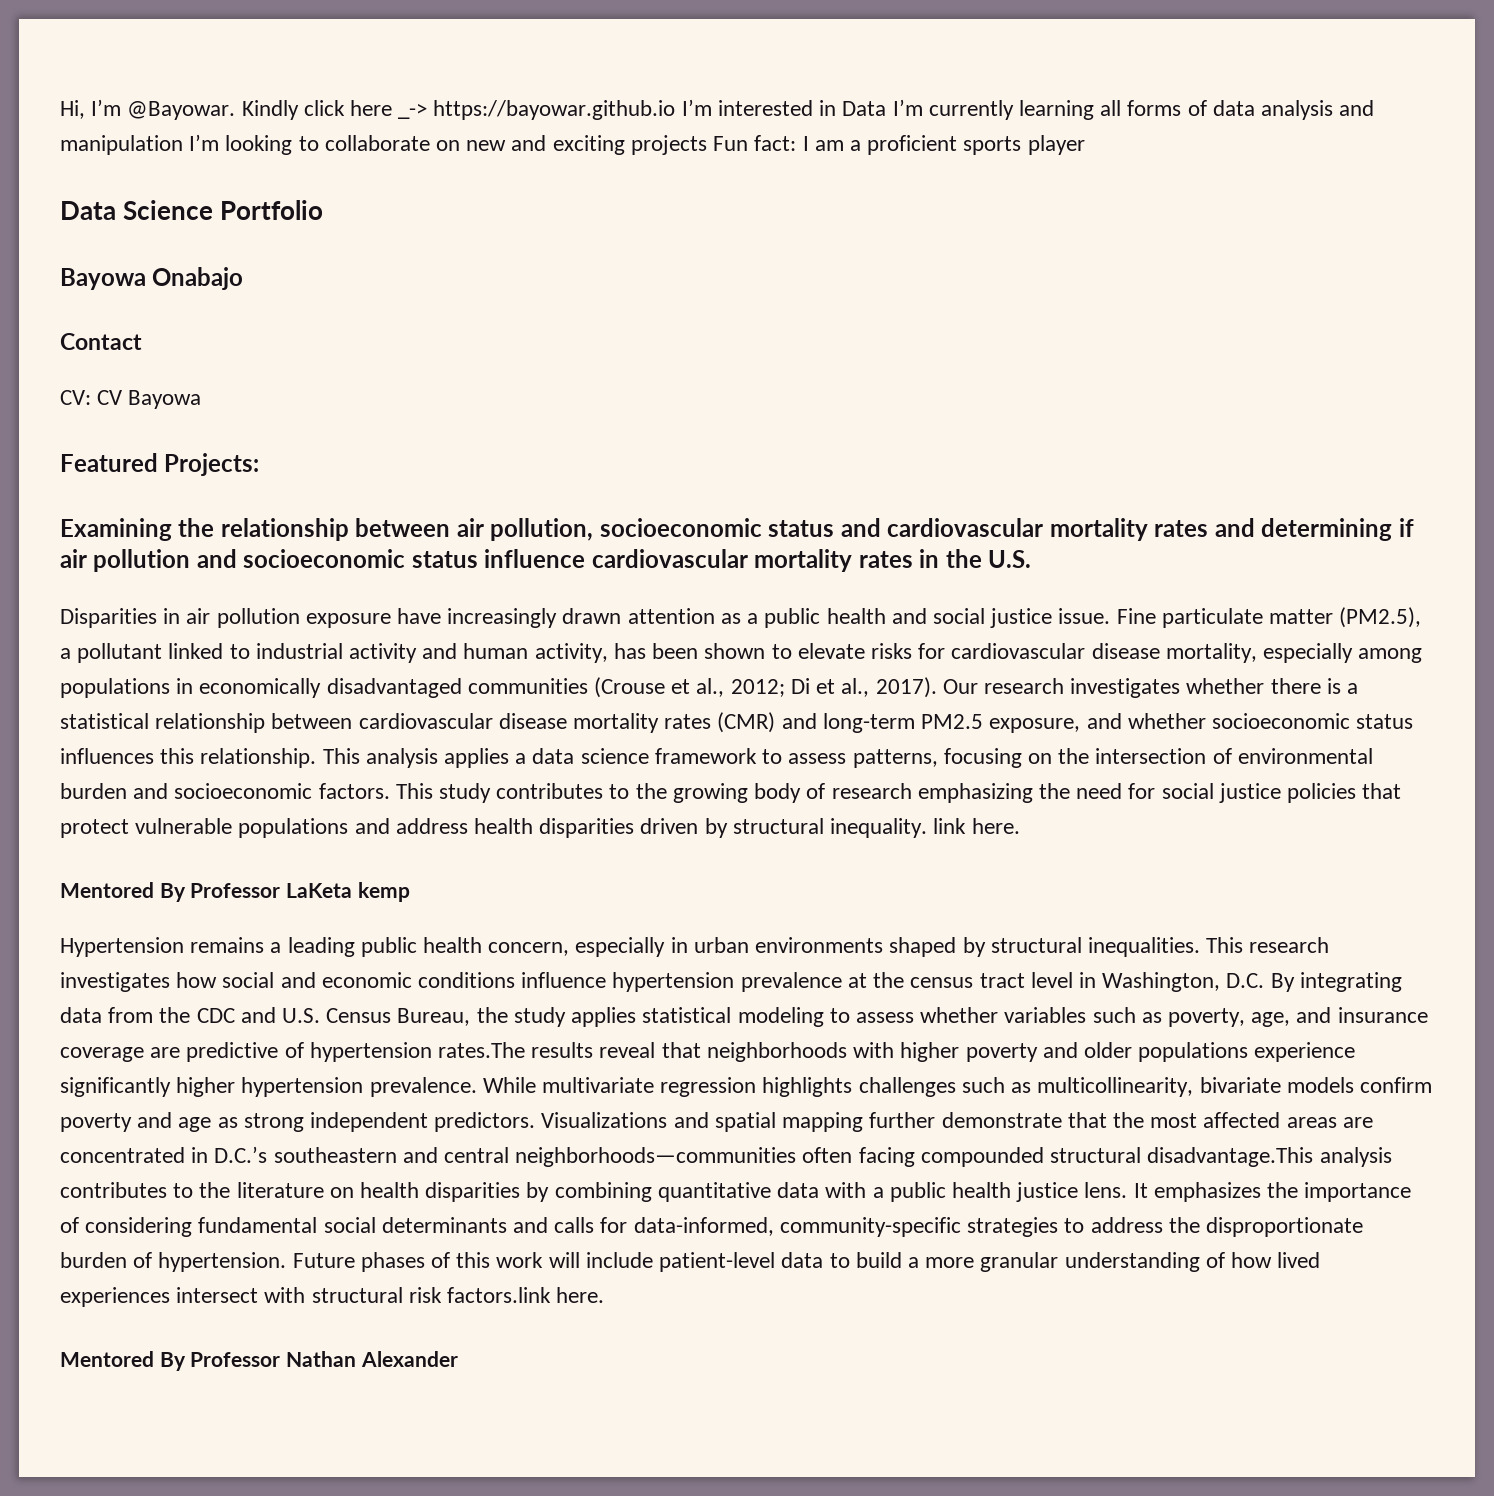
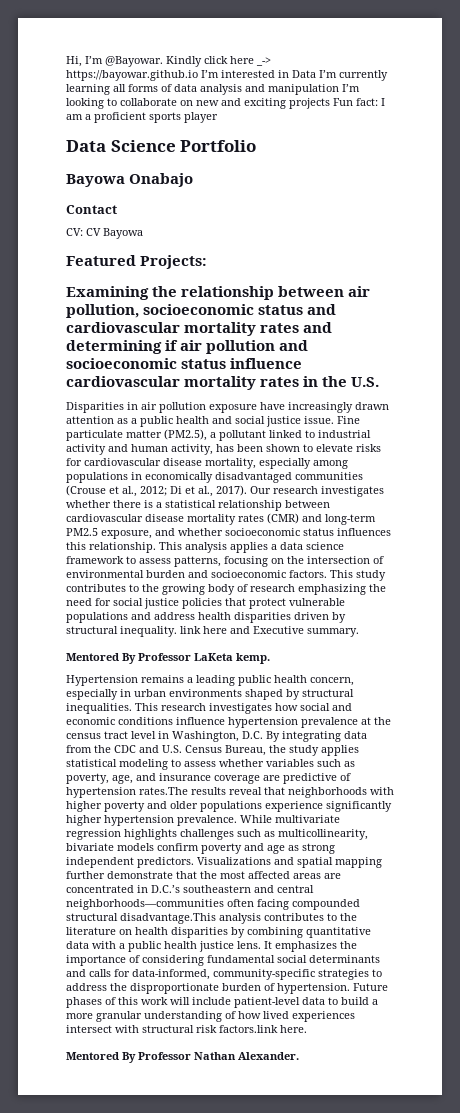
[971,818,1020,834] here. -> [203,626,359,637] here and Executive summary.
[357,882,410,902] kemp -> [236,653,270,664] kemp.
[360,1351,458,1367] Alexander -> [238,1052,299,1060] Alexander.

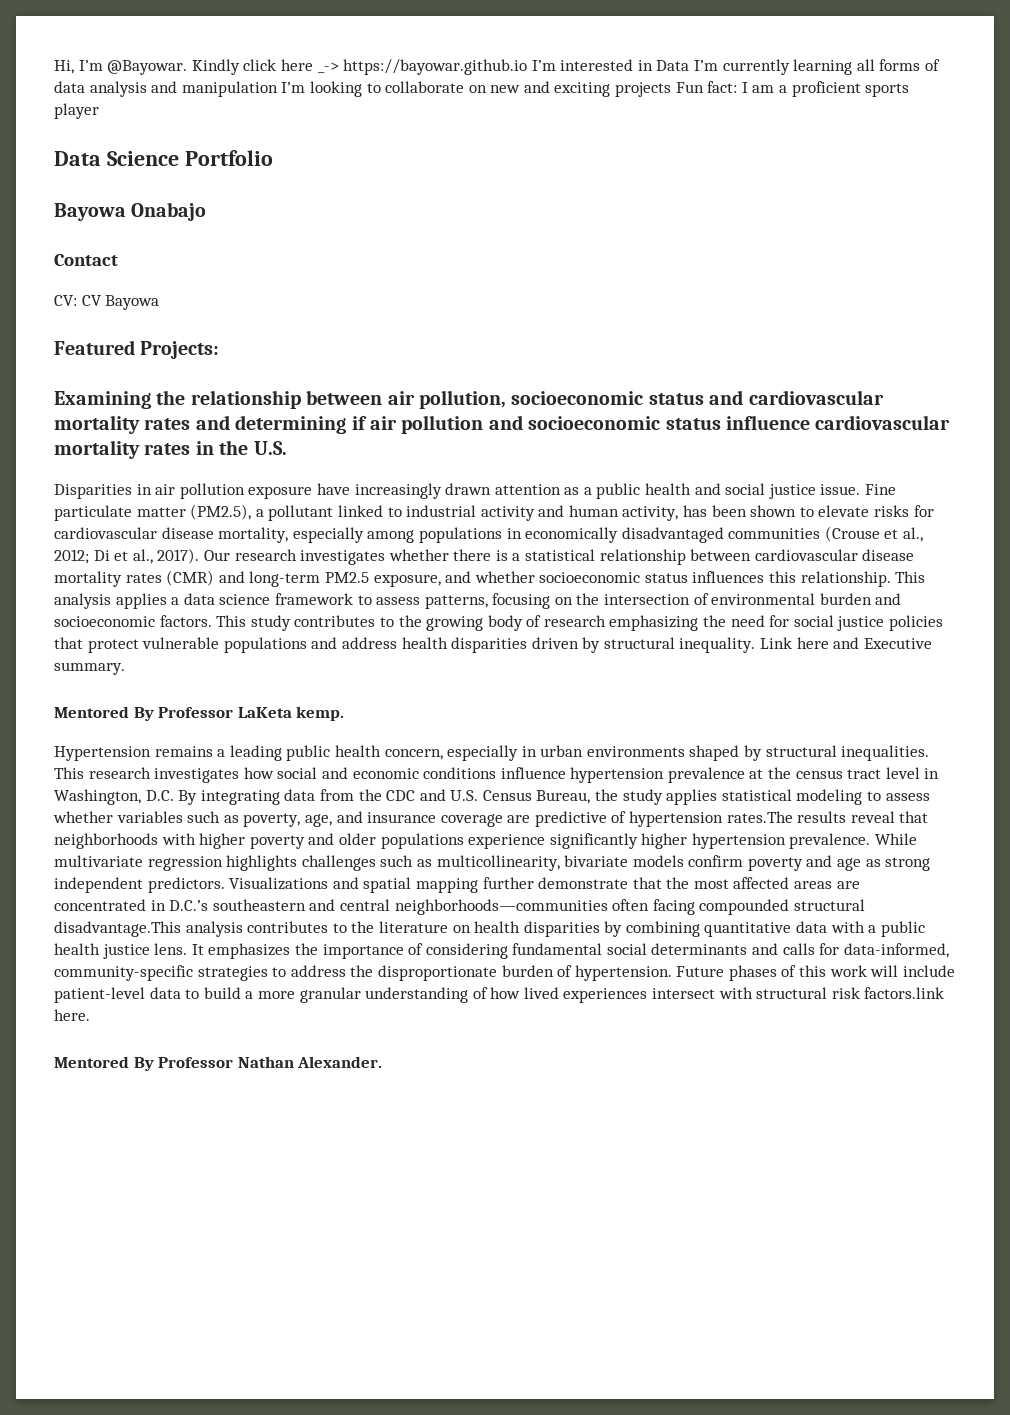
[180,626,201,634] link -> [760,637,793,649] Link

